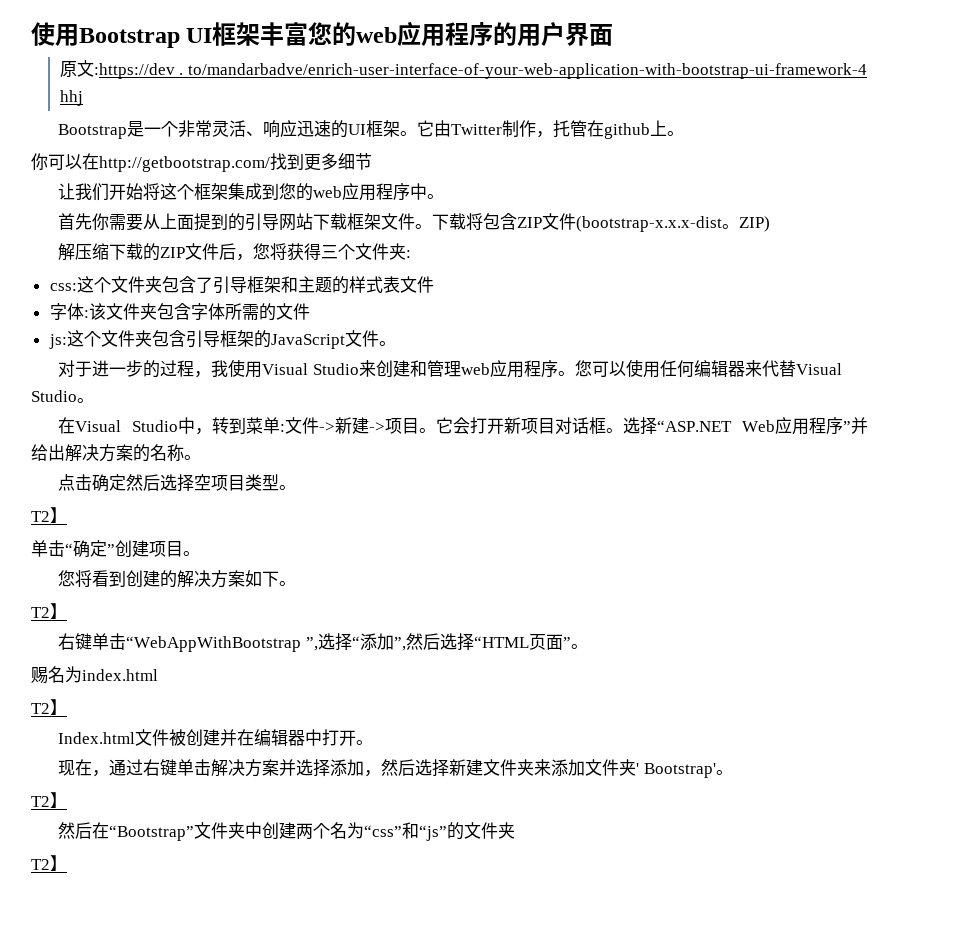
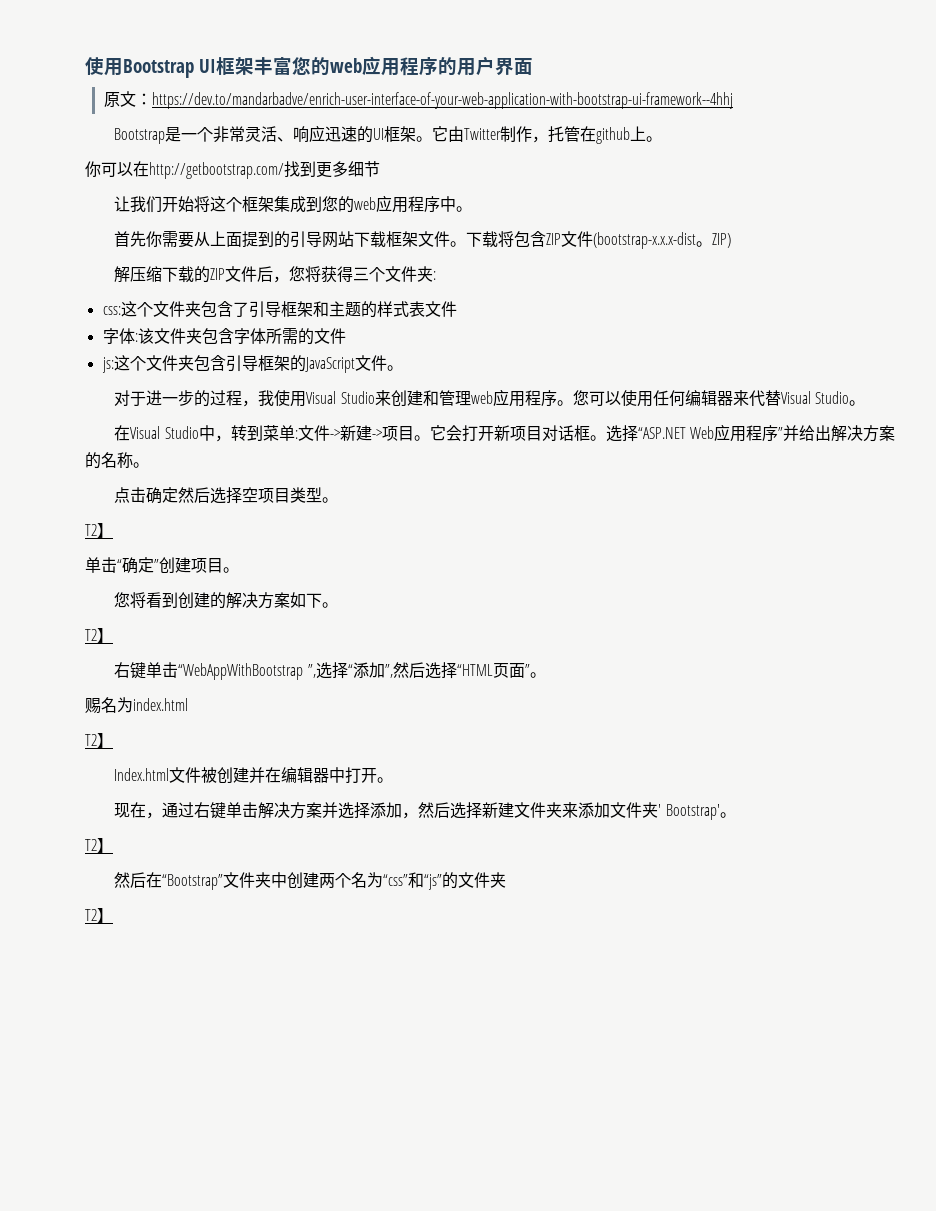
[93,63,867,79] [59,90,83,106] :https://dev . to/mandarbadve/enrich-user-interface-of-your-web-application-with-bootstrap-ui-framework-4 hhj -> [135,92,733,109] ：https://dev.to/mandarbadve/enrich-user-interface-of-your-web-application-with-bootstrap-ui-framework--4hhj

